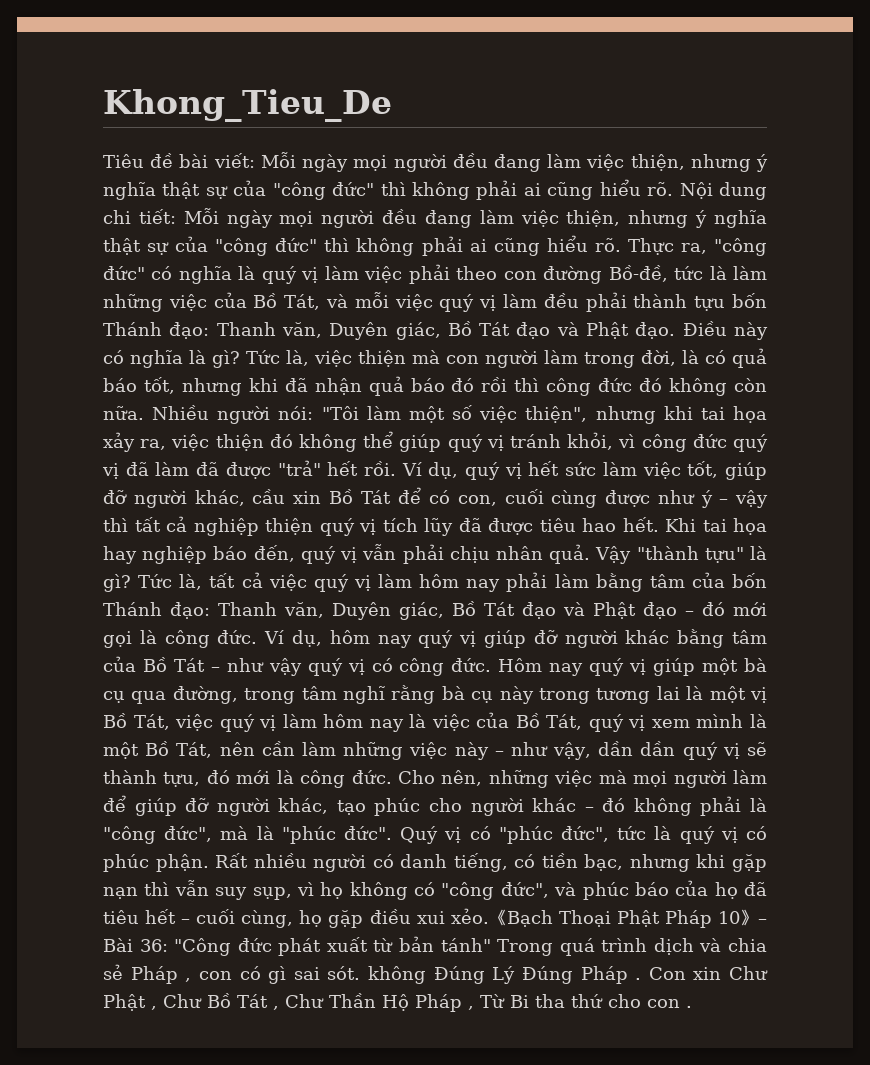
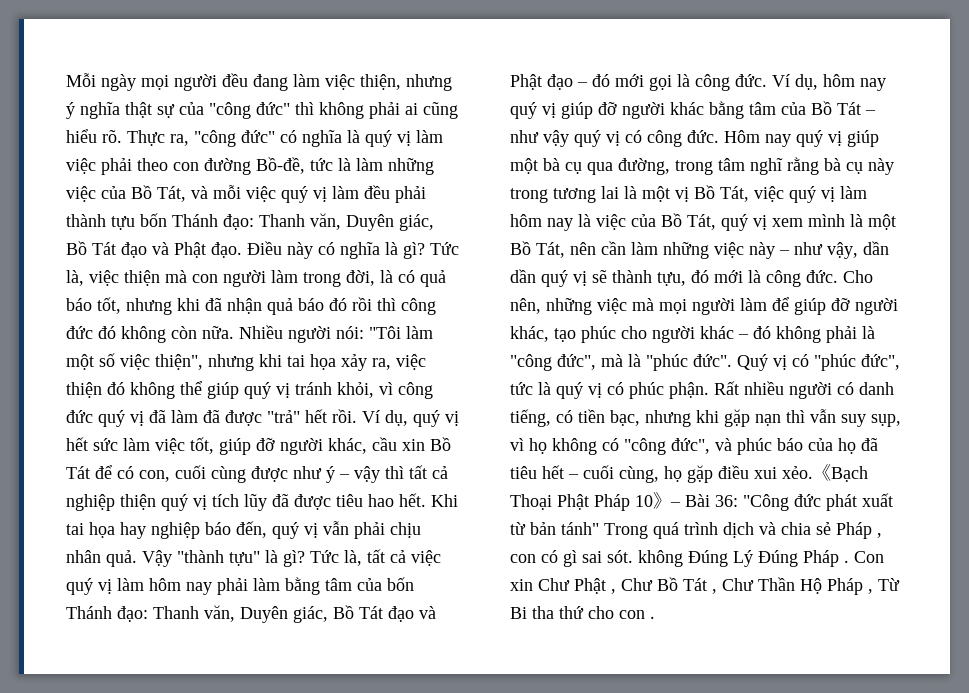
[103,89,392,122] [103,152,768,172] [103,179,768,200] [103,209,176,224] Khong_Tieu_De // Tiêu đề bài viết: Mỗi ngày mọi người đều đang làm việc thiện, nhưng ý nghĩa thật sự của "công đức" thì không phải ai cũng hiểu rõ. Nội dung chi tiết: -> (66, 80) none

